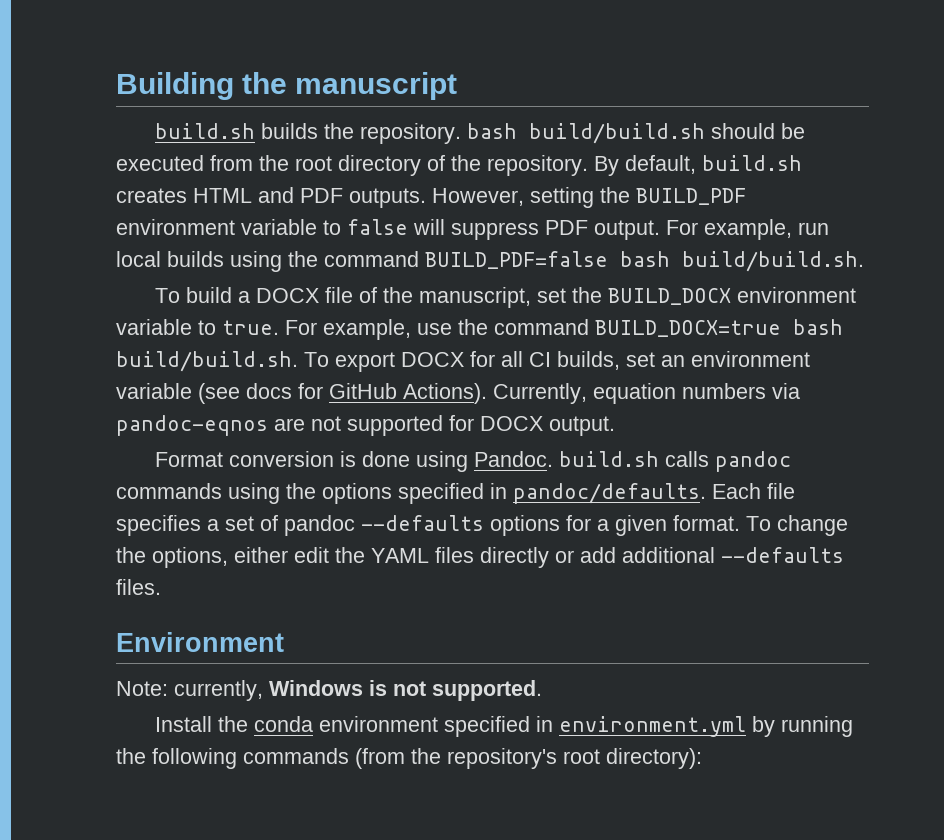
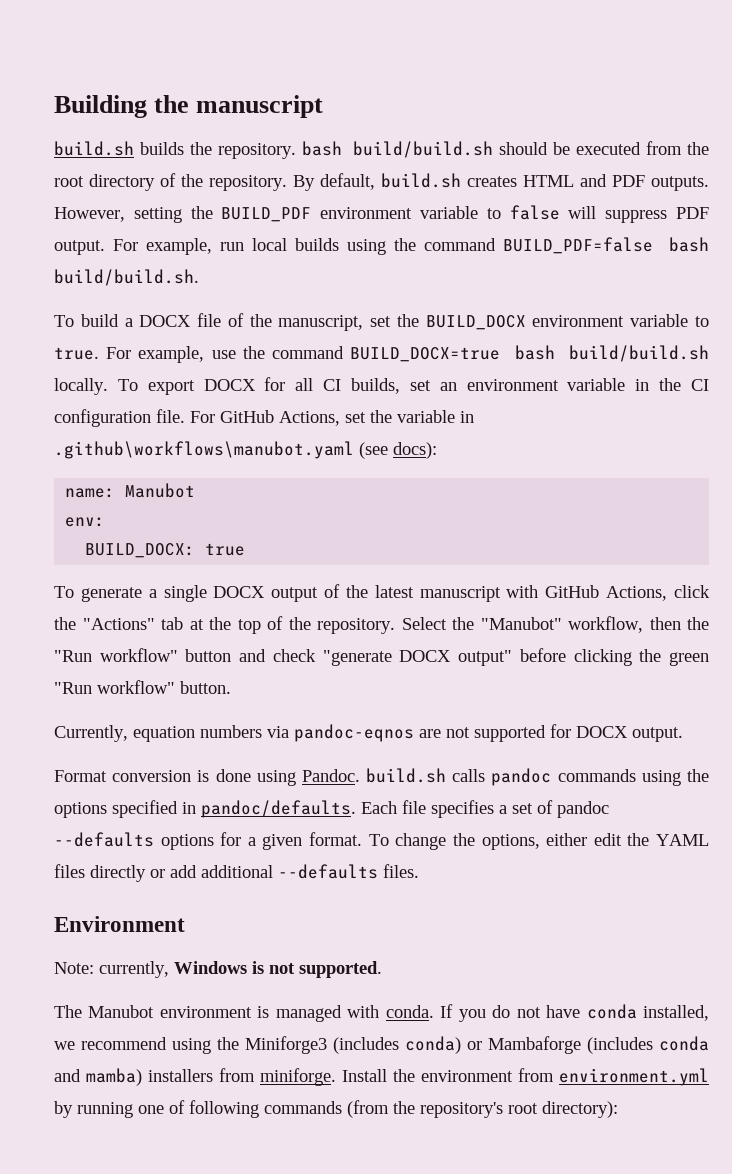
[116,351,298,372] build/build.sh. -> [569,345,709,362] [54,378,108,395] build/build.sh locally.
[198,383,487,404] (see docs for GitHub Actions). -> [635,378,709,391] [54,409,474,427] [54,441,437,459] [65,483,196,498] [65,517,106,527] [85,543,246,558] [54,584,710,602] [54,616,709,634] [54,648,710,666] [54,680,231,694] in the CI configuration file. For GitHub Actions, set the variable in .github\workflows\manubot.yaml (see docs): // name: Manubot // env: // BUILD_DOCX: true // To generate a single DOCX output of the latest manuscript with GitHub Actions, click the "Actions" tab at the top of the repository. Select the "Manubot" workflow, then the "Run workflow" button and check "generate DOCX output" before clicking the green "Run workflow" button. //
[154,716,553,737] Install the conda environment specified in -> [54,1004,709,1022] [54,1036,709,1054] [54,1068,554,1086] The Manubot environment is managed with conda. If you do not have conda installed, we recommend using the Miniforge3 (includes conda) or Mambaforge (includes conda and mamba) installers from miniforge. Install the environment from
[116,748,146,764] the -> [138,1100,185,1114] one of

